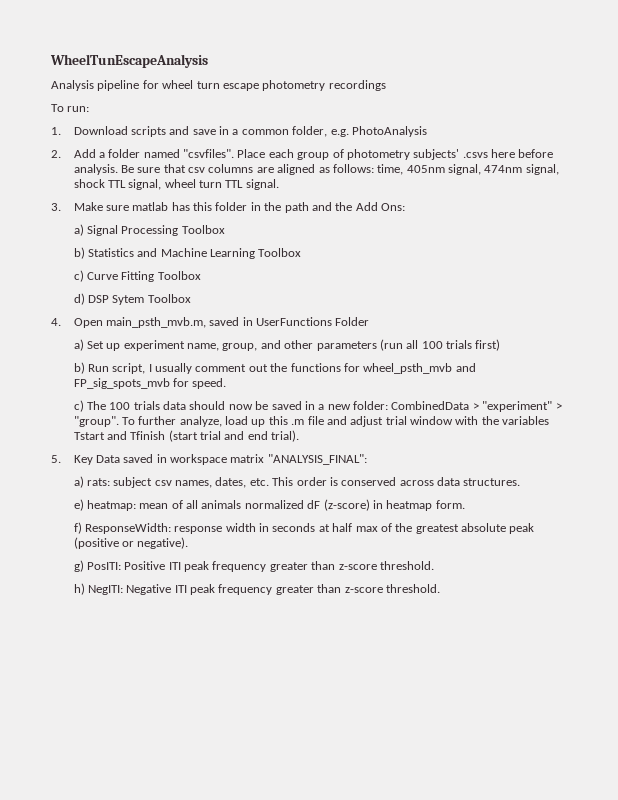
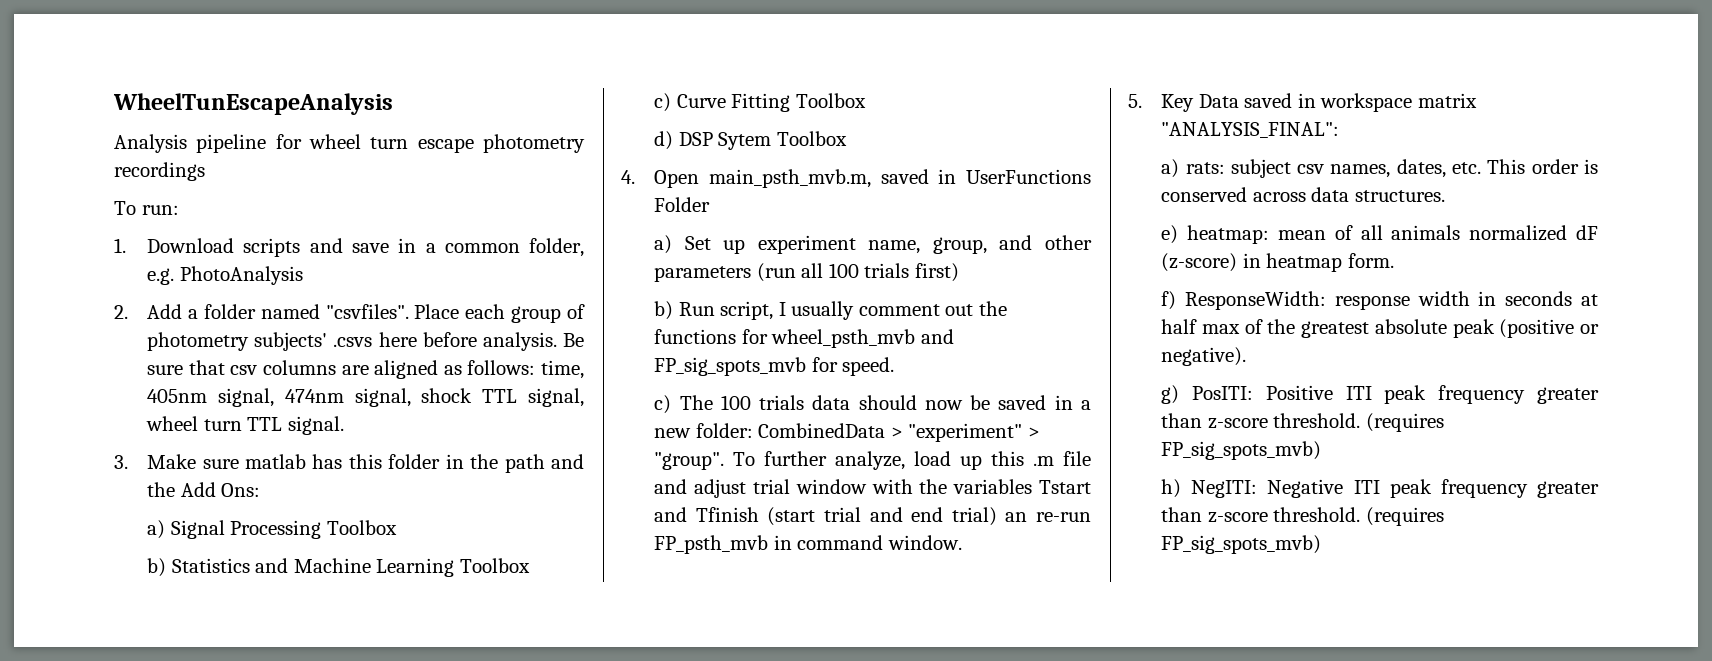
[271,430,300,442] trial). -> [951,507,1091,526] [654,535,962,554] trial) an re-run FP_psth_mvb in command window.
(434, 565) none -> [1365,413,1444,432] [1161,441,1322,460] (requires FP_sig_spots_mvb)
(440, 588) none -> [1365,507,1444,526] [1161,535,1322,554] (requires FP_sig_spots_mvb)

